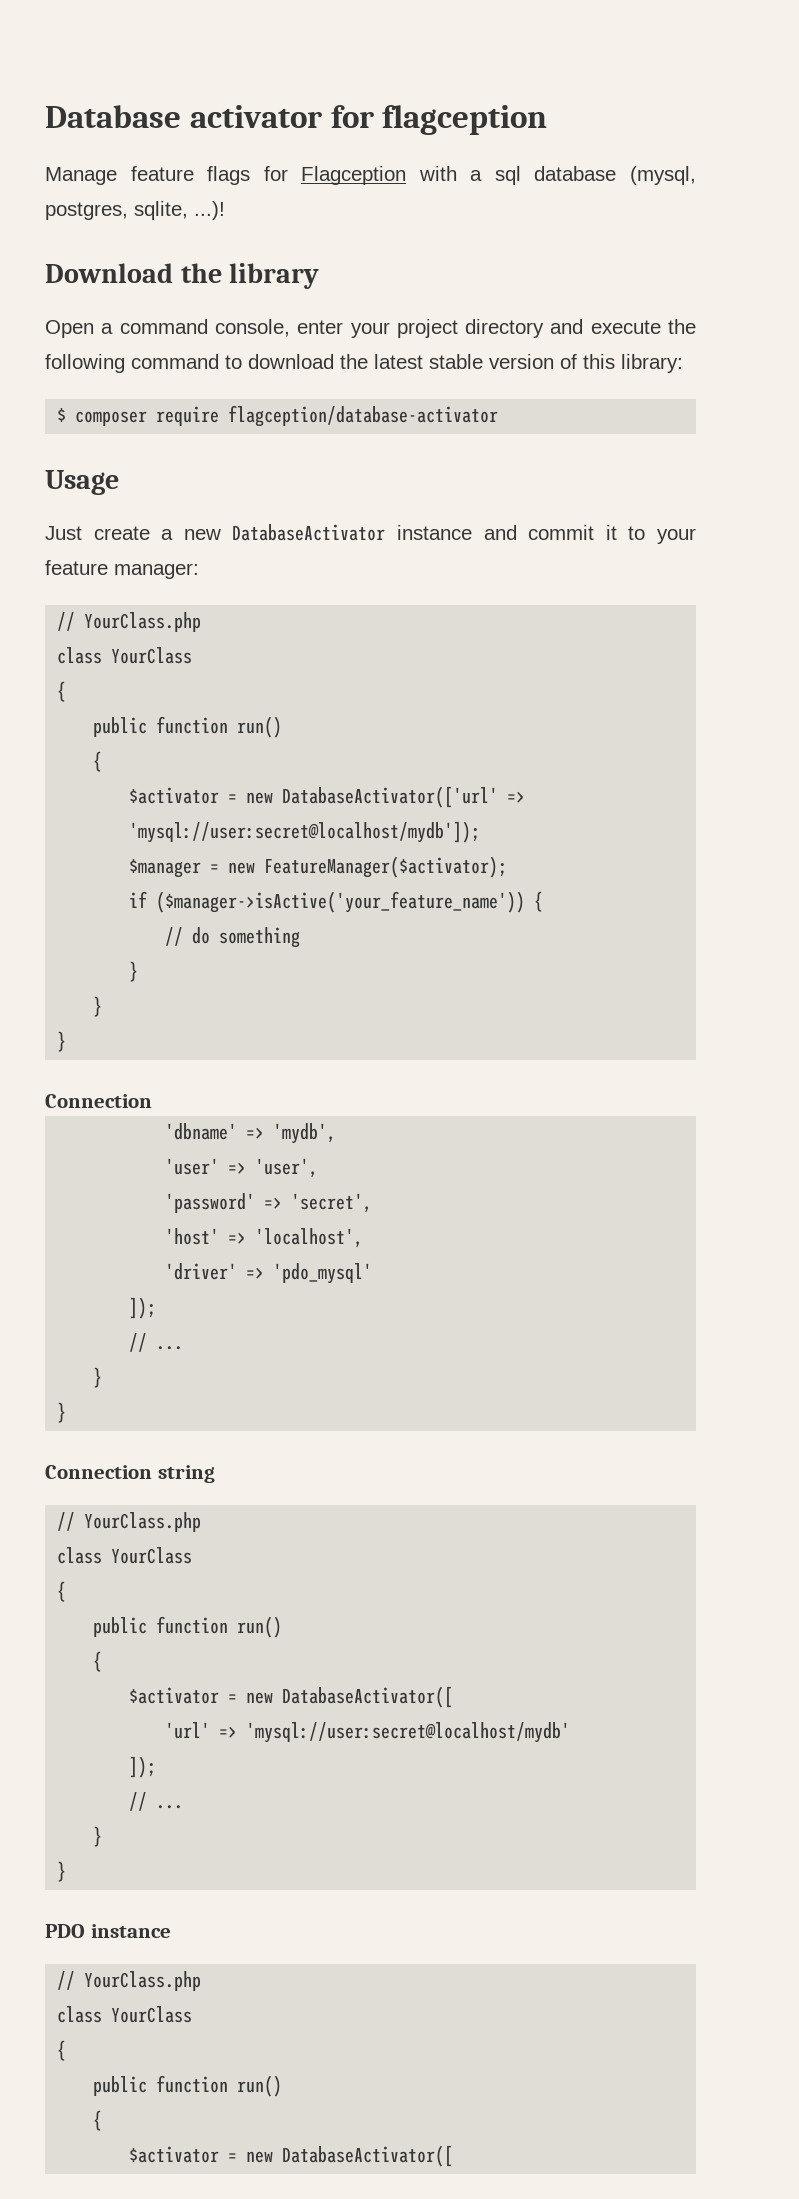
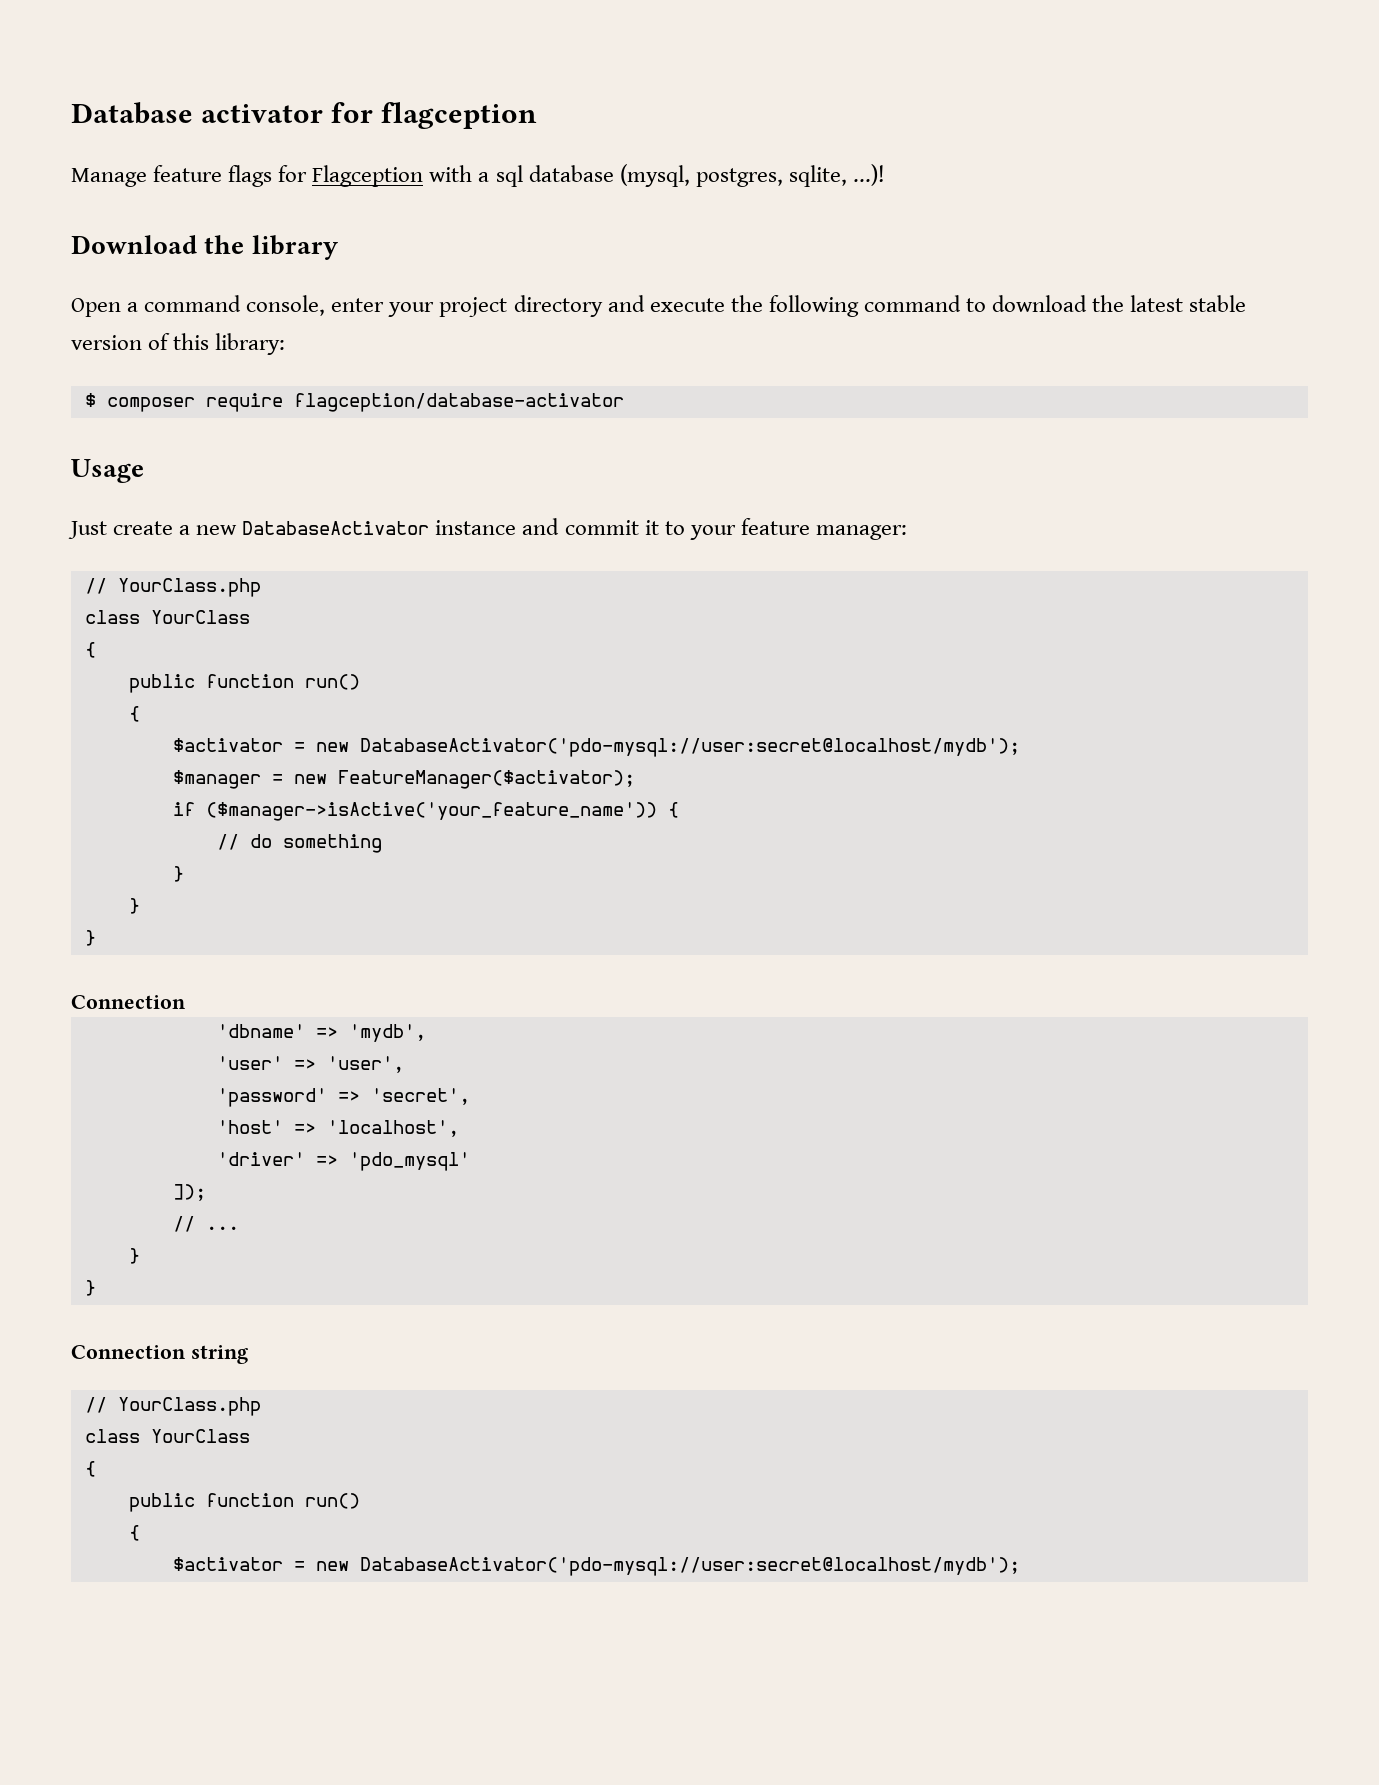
[282,786,526,808] [129,821,481,843] DatabaseActivator(['url' => 'mysql://user:secret@localhost/mydb']); -> [359,738,1020,757] DatabaseActivator('pdo-mysql://user:secret@localhost/mydb');
[282,1686,454,1708] [165,1722,571,1743] [129,1756,157,1778] [129,1792,184,1811] [93,1826,103,1847] [57,1861,67,1882] [45,1924,171,1938] [57,1971,202,1991] [57,2006,193,2023] [57,2040,67,2061] [93,2075,283,2097] [93,2110,103,2131] [129,2145,454,2167] DatabaseActivator([ // 'url' => 'mysql://user:secret@localhost/mydb' // ]); // // ... // } // } // PDO instance // // YourClass.php // class YourClass // { // public function run() // { // $activator = new DatabaseActivator([ -> [359,1557,1020,1576] DatabaseActivator('pdo-mysql://user:secret@localhost/mydb');

